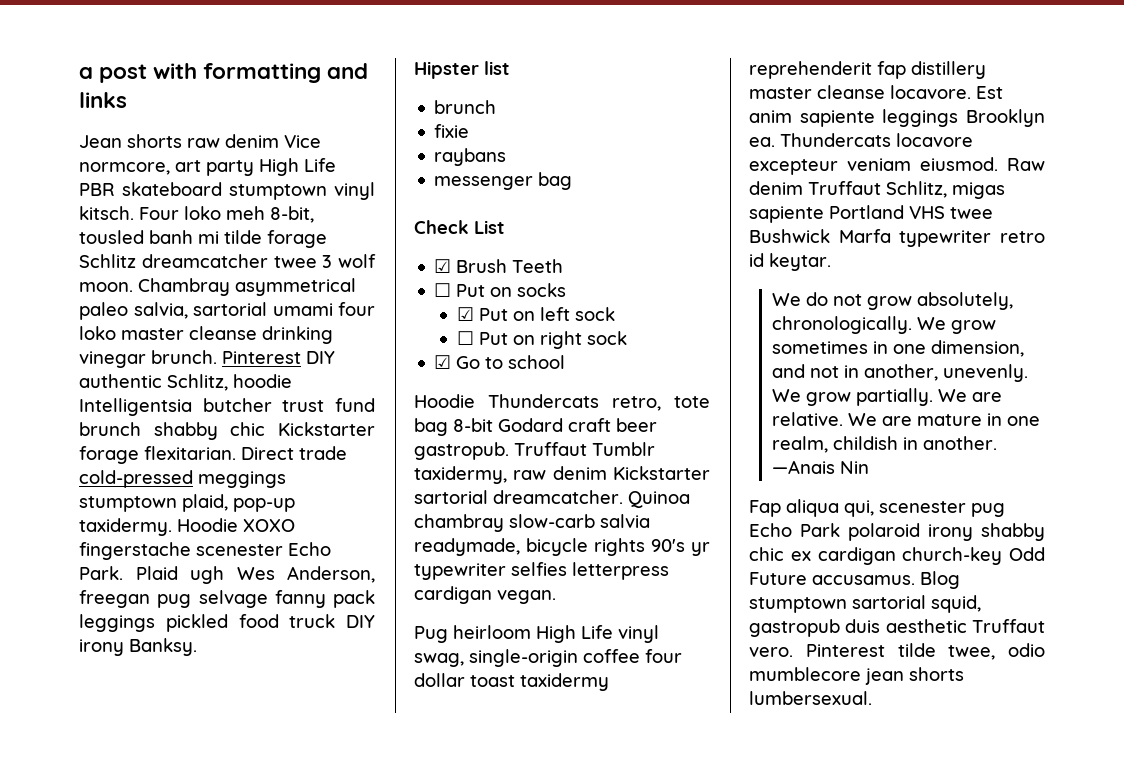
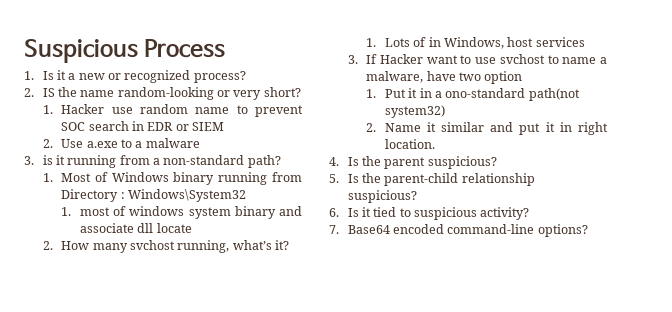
[79,63,369,83] [79,92,127,108] [79,134,321,148] [79,158,336,176] [79,182,375,200] [79,206,314,223] [79,230,327,248] [79,254,376,268] [79,278,356,296] [79,302,375,320] [79,326,333,344] [79,350,335,368] [79,374,292,391] [79,398,375,416] [79,422,375,440] [79,446,347,464] [79,470,286,488] [79,494,295,512] [79,518,295,536] [79,542,331,560] [79,566,375,584] [79,590,375,608] [79,614,375,632] [79,638,197,656] [414,61,510,79] [434,100,497,114] [434,124,470,138] [434,148,507,166] [434,172,573,190] [414,220,505,234] [434,259,564,273] [434,283,567,297] [457,307,616,321] [457,331,628,349] [434,355,566,369] [414,394,710,411] [414,418,657,436] [414,442,655,460] [414,466,710,484] [414,490,690,508] [414,514,650,532] [414,538,710,556] [414,562,669,580] [414,586,556,604] [414,625,659,643] [414,649,682,667] [414,673,609,691] [749,61,986,79] [749,85,1003,99] [749,109,1045,127] [749,133,973,147] [749,157,1045,175] [749,181,1005,199] [749,205,993,223] [749,229,1045,247] [749,253,831,271] [771,292,1013,310] [771,316,996,334] [771,340,1024,357] [771,364,1028,382] [771,388,1002,406] [771,412,1040,426] [771,436,997,453] [771,460,869,474] [749,499,1005,517] [749,523,1045,541] [749,547,1045,565] [749,571,960,589] [749,595,981,613] [749,619,1045,637] [749,643,1045,660] [749,667,964,685] [749,691,872,705] a post with formatting and links // Jean shorts raw denim Vice normcore, art party High Life PBR skateboard stumptown vinyl kitsch. Four loko meh 8-bit, tousled banh mi tilde forage Schlitz dreamcatcher twee 3 wolf moon. Chambray asymmetrical paleo salvia, sartorial umami four loko master cleanse drinking vinegar brunch. Pinterest DIY authentic Schlitz, hoodie Intelligentsia butcher trust fund brunch shabby chic Kickstarter forage flexitarian. Direct trade cold-pressed meggings stumptown plaid, pop-up taxidermy. Hoodie XOXO fingerstache scenester Echo Park. Plaid ugh Wes Anderson, freegan pug selvage fanny pack leggings pickled food truck DIY irony Banksy. // Hipster list // brunch // fixie // raybans // messenger bag // Check List // ☑ Brush Teeth // ☐ Put on socks // ☑ Put on left sock // ☐ Put on right sock // ☑ Go to school // Hoodie Thundercats retro, tote bag 8-bit Godard craft beer gastropub. Truffaut Tumblr taxidermy, raw denim Kickstarter sartorial dreamcatcher. Quinoa chambray slow-carb salvia readymade, bicycle rights 90's yr typewriter selfies letterpress cardigan vegan. // Pug heirloom High Life vinyl swag, single-origin coffee four dollar toast taxidermy reprehenderit fap distillery master cleanse locavore. Est anim sapiente leggings Brooklyn ea. Thundercats locavore excepteur veniam eiusmod. Raw denim Truffaut Schlitz, migas sapiente Portland VHS twee Bushwick Marfa typewriter retro id keytar. // We do not grow absolutely, chronologically. We grow sometimes in one dimension, and not in another, unevenly. We grow partially. We are relative. We are mature in one realm, childish in another. —Anais Nin // Fap aliqua qui, scenester pug Echo Park polaroid irony shabby chic ex cardigan church-key Odd Future accusamus. Blog stumptown sartorial squid, gastropub duis aesthetic Truffaut vero. Pinterest tilde twee, odio mumblecore jean shorts lumbersexual. -> [24,39,226,63] [24,70,246,83] [24,87,301,100] [42,104,303,117] [61,121,225,131] [42,138,200,148] [24,155,281,168] [42,172,302,185] [61,189,246,202] [61,206,303,219] [79,223,192,233] [42,240,290,253] [366,37,585,49] [347,54,607,64] [366,71,523,84] [366,88,580,101] [384,105,445,118] [366,122,608,135] [384,139,435,149] [329,156,497,169] [329,173,535,186] [347,190,417,203] [329,207,530,220] [329,224,588,237] Suspicious Process // 1. Is it a new or recognized process? // 2. IS the name random-looking or very short? // 1. Hacker use random name to prevent SOC search in EDR or SIEM // 2. Use a.exe to a malware // 3. is it running from a non-standard path? // 1. Most of Windows binary running from Directory : Windows\System32 // 1. most of windows system binary and associate dll locate // 2. How many svchost running, what’s it? // 1. Lots of in Windows, host services // 3. If Hacker want to use svchost to name a malware, have two option // 1. Put it in a ono-standard path(not system32) // 2. Name it similar and put it in right location. // 4. Is the parent suspicious? // 5. Is the parent-child relationship suspicious? // 6. Is it tied to suspicious activity? // 7. Base64 encoded command-line options?

